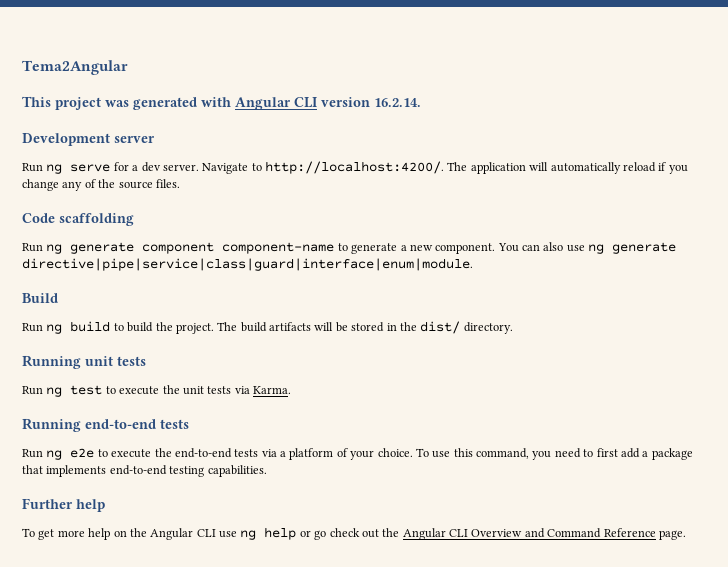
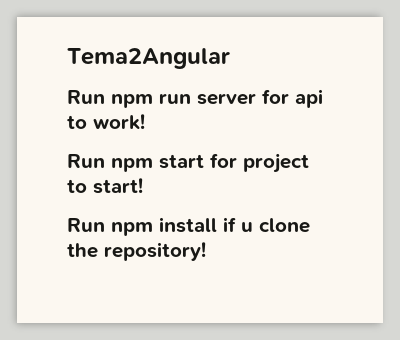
[22,96,421,110] [22,133,155,146] [22,161,688,174] [22,179,180,191] [22,213,134,226] [22,242,677,254] [22,258,473,271] [22,293,58,303] [22,321,513,334] [22,355,146,369] [22,385,291,397] [22,418,189,432] [22,448,693,460] [22,465,267,477] [22,498,105,512] [22,527,686,540] This project was generated with Angular CLI version 16.2.14. // Development server // Run ng serve for a dev server. Navigate to http://localhost:4200/. The application will automatically reload if you change any of the source files. // Code scaffolding // Run ng generate component component-name to generate a new component. You can also use ng generate directive|pipe|service|class|guard|interface|enum|module. // Build // Run ng build to build the project. The build artifacts will be stored in the dist/ directory. // Running unit tests // Run ng test to execute the unit tests via Karma. // Running end-to-end tests // Run ng e2e to execute the end-to-end tests via a platform of your choice. To use this command, you need to first add a package that implements end-to-end testing capabilities. // Further help // To get more help on the Angular CLI use ng help or go check out the Angular CLI Overview and Command Reference page. -> [67,89,323,108] [67,114,145,130] [67,153,309,173] [67,178,143,194] [67,217,310,236] [67,242,206,261] Run npm run server for api to work! // Run npm start for project to start! // Run npm install if u clone the repository!

